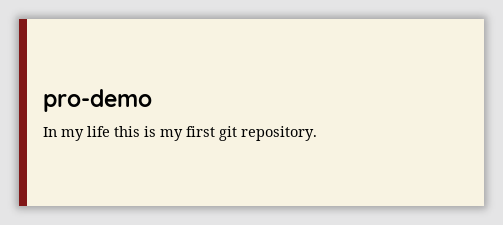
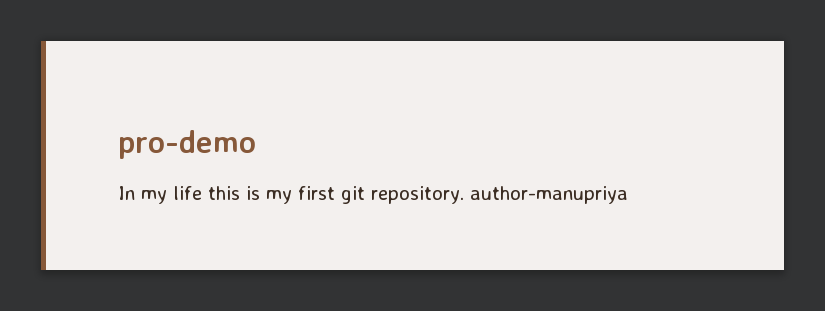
(317, 133) none -> [469,186,628,204] author-manupriya

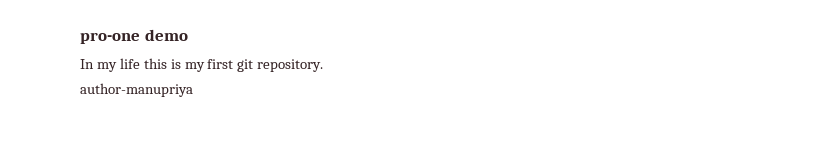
[118,130,256,159] pro-demo -> [80,29,188,44] pro-one demo
(464, 195) none -> (324, 65) //

